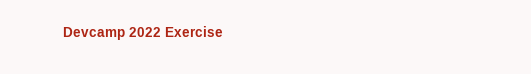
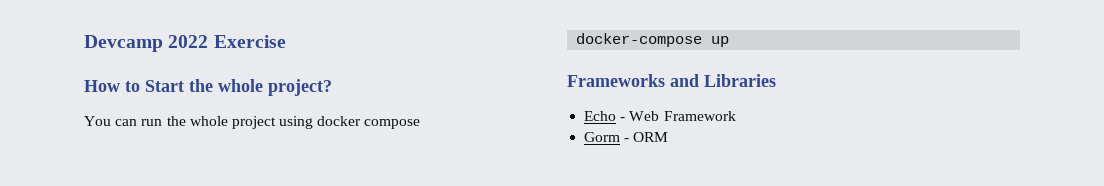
(223, 31) none -> [84,79,332,96] [84,116,421,129] [576,33,730,47] [567,74,776,87] [584,111,736,121] [584,132,669,142] // How to Start the whole project? // You can run the whole project using docker compose // docker-compose up // Frameworks and Libraries // Echo - Web Framework // Gorm - ORM

